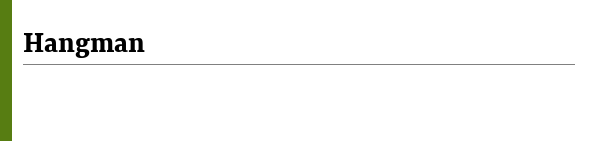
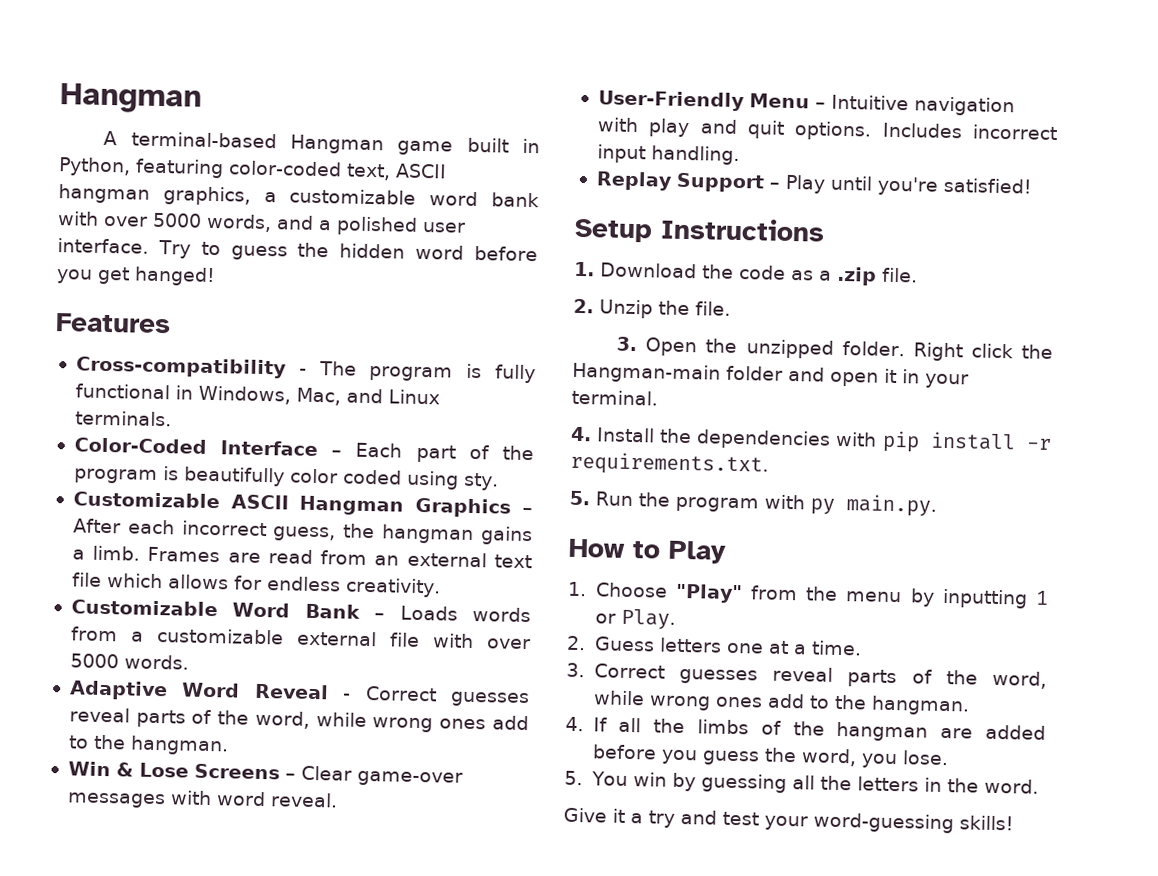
[23,33,145,58] Hangman -> [60,83,202,114] [103,130,540,156] [58,157,447,181] [58,184,539,208] [57,211,466,236] [57,238,538,262] [56,266,216,287] [55,313,171,334] [75,356,536,384] [74,383,440,406] [74,410,172,427] [73,437,534,463] [73,466,499,491] [72,491,533,518] [72,518,533,546] [71,545,532,569] [71,572,441,598] [70,599,532,623] [70,626,531,650] [69,653,189,670] [68,680,531,708] [68,707,529,733] [68,734,229,756] [67,761,463,787] [66,790,338,809] [597,90,1015,117] [596,117,1058,141] [596,144,740,165] [595,171,1032,196] [574,217,825,243] [574,261,918,286] [573,298,731,319] [616,336,1053,362] [572,362,969,389] [571,389,658,406] [570,426,1052,453] [570,451,769,477] [569,490,937,517] [568,538,727,564] [567,581,1049,609] [594,608,676,630] [566,635,862,656] [566,662,1047,689] [592,690,970,716] [565,716,1046,742] [591,744,949,769] [564,770,1040,794] [563,807,1014,834] Hangman // A terminal-based Hangman game built in Python, featuring color-coded text, ASCII hangman graphics, a customizable word bank with over 5000 words, and a polished user interface. Try to guess the hidden word before you get hanged! // Features // Cross-compatibility - The program is fully functional in Windows, Mac, and Linux terminals. // Color-Coded Interface – Each part of the program is beautifully color coded using sty. // Customizable ASCII Hangman Graphics – After each incorrect guess, the hangman gains a limb. Frames are read from an external text file which allows for endless creativity. // Customizable Word Bank – Loads words from a customizable external file with over 5000 words. // Adaptive Word Reveal - Correct guesses reveal parts of the word, while wrong ones add to the hangman. // Win & Lose Screens – Clear game-over messages with word reveal. // User-Friendly Menu – Intuitive navigation with play and quit options. Includes incorrect input handling. // Replay Support – Play until you're satisfied! // Setup Instructions // 1. Download the code as a .zip file. // 2. Unzip the file. // 3. Open the unzipped folder. Right click the Hangman-main folder and open it in your terminal. // 4. Install the dependencies with pip install -r requirements.txt. // 5. Run the program with py main.py. // How to Play // 1. Choose "Play" from the menu by inputting 1 or Play. // 2. Guess letters one at a time. // 3. Correct guesses reveal parts of the word, while wrong ones add to the hangman. // 4. If all the limbs of the hangman are added before you guess the word, you lose. // 5. You win by guessing all the letters in the word. // Give it a try and test your word-guessing skills!

